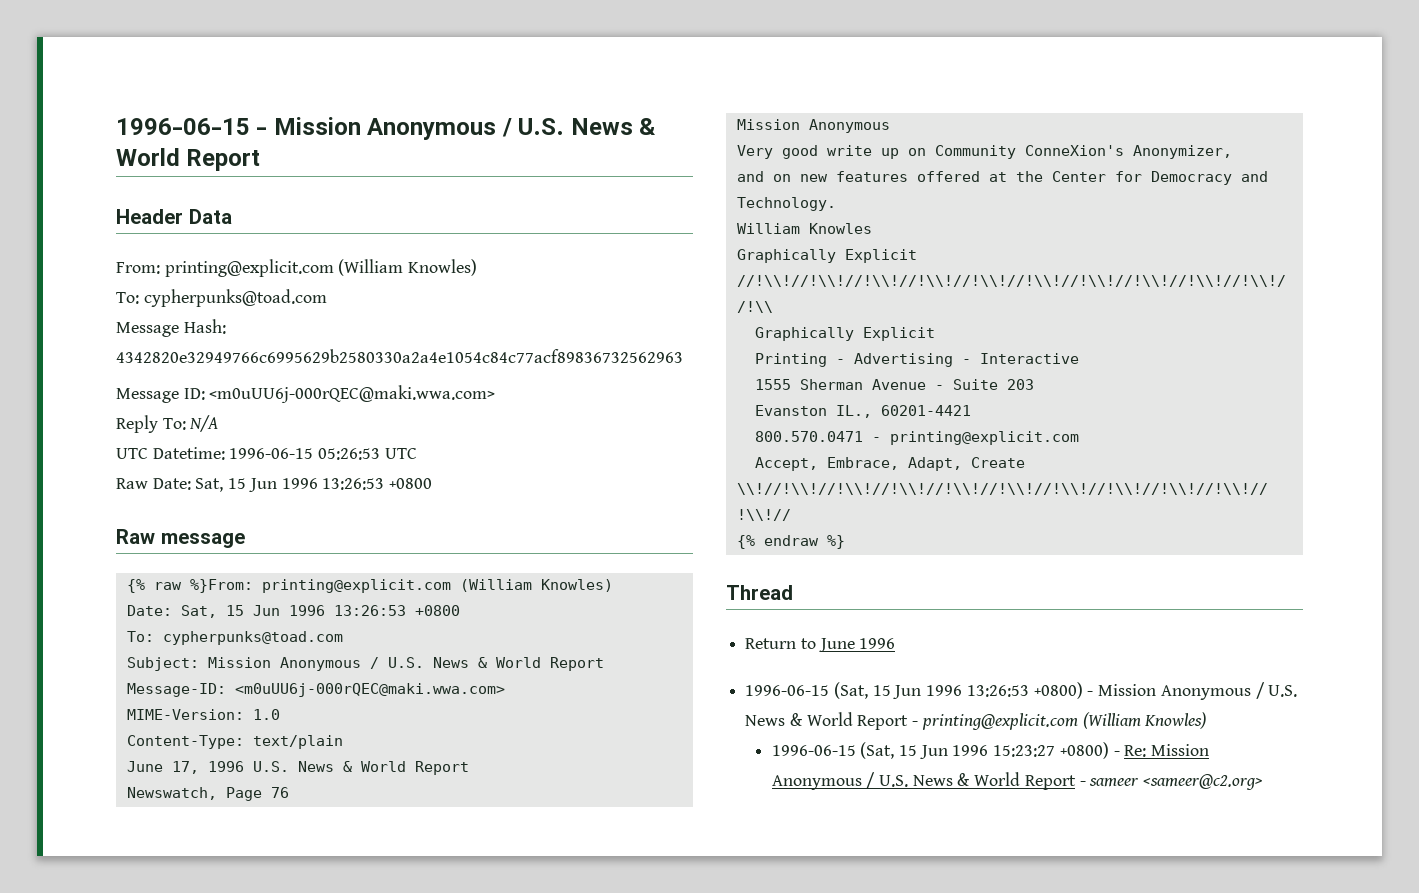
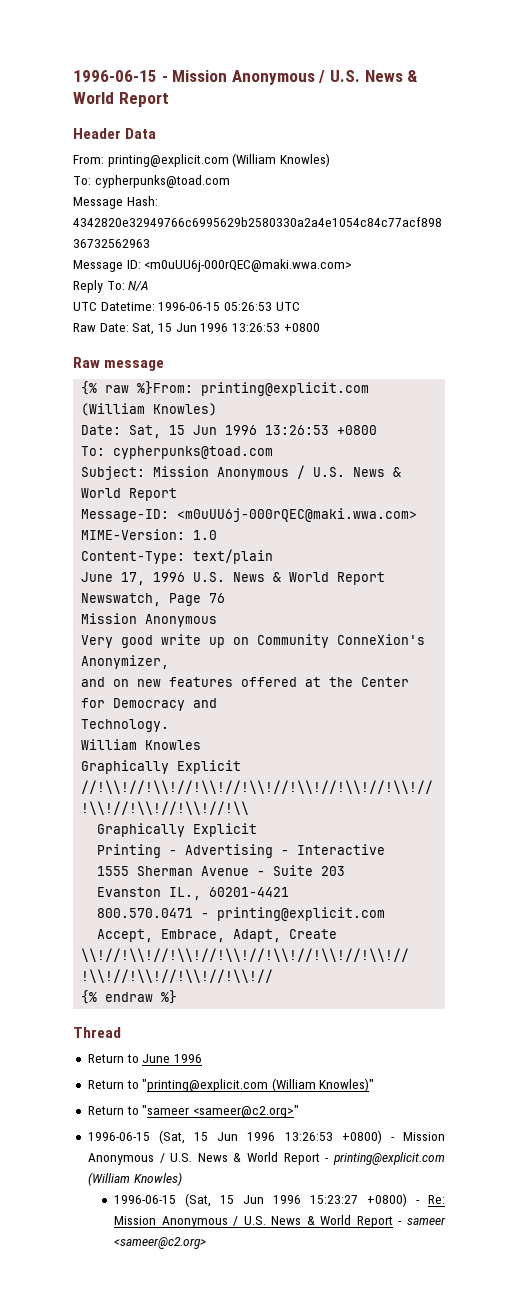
(896, 643) none -> [87,1078,375,1092] [87,1105,299,1118] // Return to "printing@explicit.com (William Knowles)" // Return to "sameer <sameer@c2.org>"

